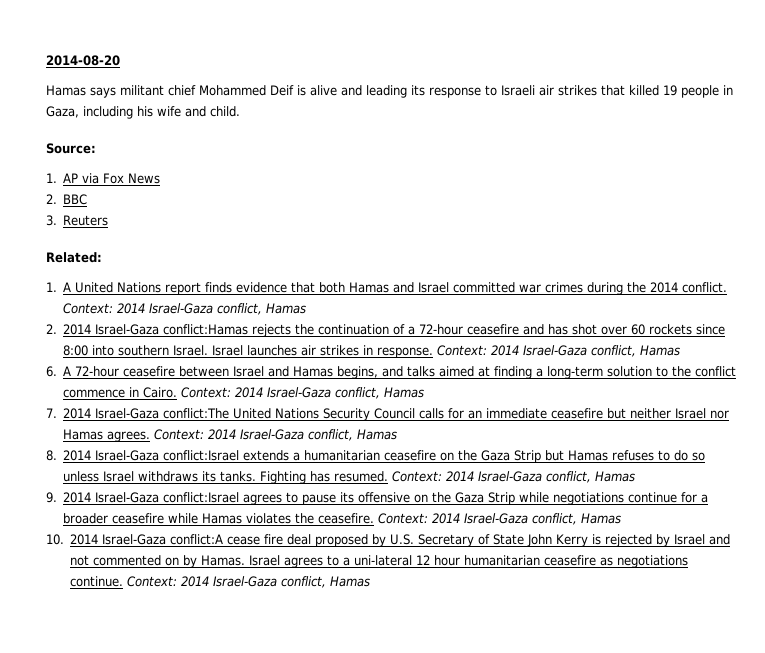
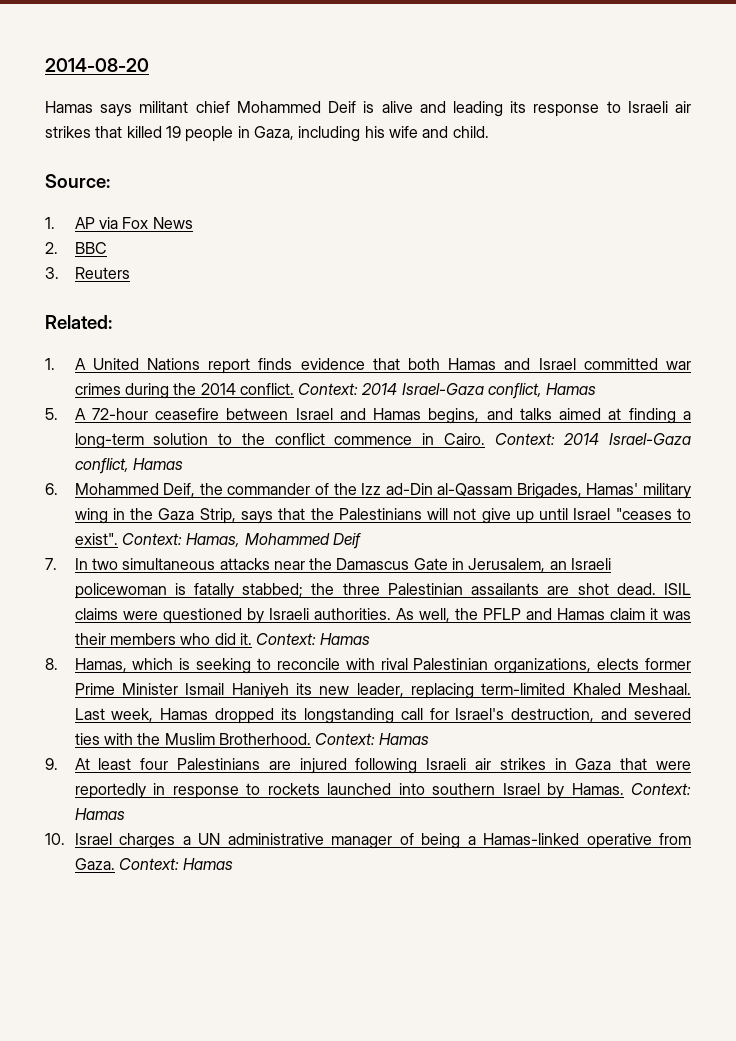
[46,324,726,337] [63,345,681,358] [46,366,57,377] 2. 2014 Israel-Gaza conflict:Hamas rejects the continuation of a 72-hour ceasefire and has shot over 60 rockets since 8:00 into southern Israel. Israel launches air strikes in response. Context: 2014 Israel-Gaza conflict, Hamas // 6. -> [45,408,58,420] 5.
[46,408,730,421] [63,429,398,442] [46,450,706,463] [63,471,636,484] [46,492,709,505] [63,513,622,525] [46,534,731,547] [70,555,689,568] [70,576,327,588] 7. 2014 Israel-Gaza conflict:The United Nations Security Council calls for an immediate ceasefire but neither Israel nor Hamas agrees. Context: 2014 Israel-Gaza conflict, Hamas // 8. 2014 Israel-Gaza conflict:Israel extends a humanitarian ceasefire on the Gaza Strip but Hamas refuses to do so unless Israel withdraws its tanks. Fighting has resumed. Context: 2014 Israel-Gaza conflict, Hamas // 9. 2014 Israel-Gaza conflict:Israel agrees to pause its offensive on the Gaza Strip while negotiations continue for a broader ceasefire while Hamas violates the ceasefire. Context: 2014 Israel-Gaza conflict, Hamas // 10. 2014 Israel-Gaza conflict:A cease fire deal proposed by U.S. Secretary of State John Kerry is rejected by Israel and not commented on by Hamas. Israel agrees to a uni-lateral 12 hour humanitarian ceasefire as negotiations continue. Context: 2014 Israel-Gaza conflict, -> [45,483,691,499] [74,508,691,524] [74,533,361,549] [45,558,612,572] [74,583,692,599] [74,608,691,624] [74,633,371,645] [45,658,692,674] [74,683,691,699] [74,708,691,724] [74,733,430,745] [45,758,691,774] [74,783,691,799] [74,808,125,820] [45,833,691,849] [74,858,179,870] 6. Mohammed Deif, the commander of the Izz ad-Din al-Qassam Brigades, Hamas' military wing in the Gaza Strip, says that the Palestinians will not give up until Israel "ceases to exist". Context: Hamas, Mohammed Deif // 7. In two simultaneous attacks near the Damascus Gate in Jerusalem, an Israeli policewoman is fatally stabbed; the three Palestinian assailants are shot dead. ISIL claims were questioned by Israeli authorities. As well, the PFLP and Hamas claim it was their members who did it. Context: Hamas // 8. Hamas, which is seeking to reconcile with rival Palestinian organizations, elects former Prime Minister Ismail Haniyeh its new leader, replacing term-limited Khaled Meshaal. Last week, Hamas dropped its longstanding call for Israel's destruction, and severed ties with the Muslim Brotherhood. Context: Hamas // 9. At least four Palestinians are injured following Israeli air strikes in Gaza that were reportedly in response to rockets launched into southern Israel by Hamas. Context: Hamas // 10. Israel charges a UN administrative manager of being a Hamas-linked operative from Gaza. Context:

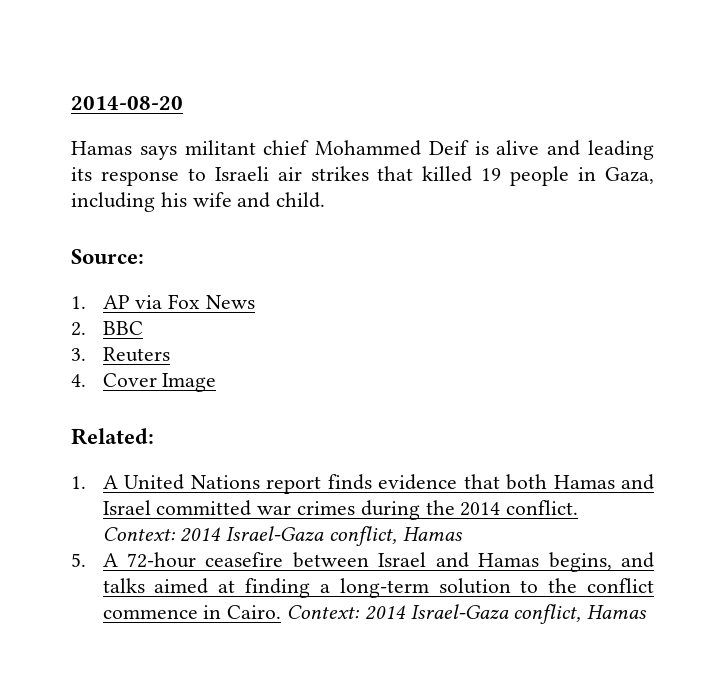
(130, 273) none -> [71,373,217,392] // 4. Cover Image
[45,483,691,499] [74,508,691,524] [74,533,361,549] [45,558,612,572] [74,583,692,599] [74,608,691,624] [74,633,371,645] [45,658,692,674] [74,683,691,699] [74,708,691,724] [74,733,430,745] [45,758,691,774] [74,783,691,799] [74,808,125,820] [45,833,691,849] [74,858,234,870] // 6. Mohammed Deif, the commander of the Izz ad-Din al-Qassam Brigades, Hamas' military wing in the Gaza Strip, says that the Palestinians will not give up until Israel "ceases to exist". Context: Hamas, Mohammed Deif // 7. In two simultaneous attacks near the Damascus Gate in Jerusalem, an Israeli policewoman is fatally stabbed; the three Palestinian assailants are shot dead. ISIL claims were questioned by Israeli authorities. As well, the PFLP and Hamas claim it was their members who did it. Context: Hamas // 8. Hamas, which is seeking to reconcile with rival Palestinian organizations, elects former Prime Minister Ismail Haniyeh its new leader, replacing term-limited Khaled Meshaal. Last week, Hamas dropped its longstanding call for Israel's destruction, and severed ties with the Muslim Brotherhood. Context: Hamas // 9. At least four Palestinians are injured following Israeli air strikes in Gaza that were reportedly in response to rockets launched into southern Israel by Hamas. Context: Hamas // 10. Israel charges a UN administrative manager of being a Hamas-linked operative from Gaza. Context: Hamas -> (648, 612) none

